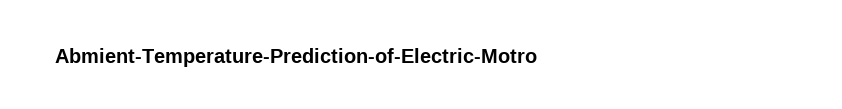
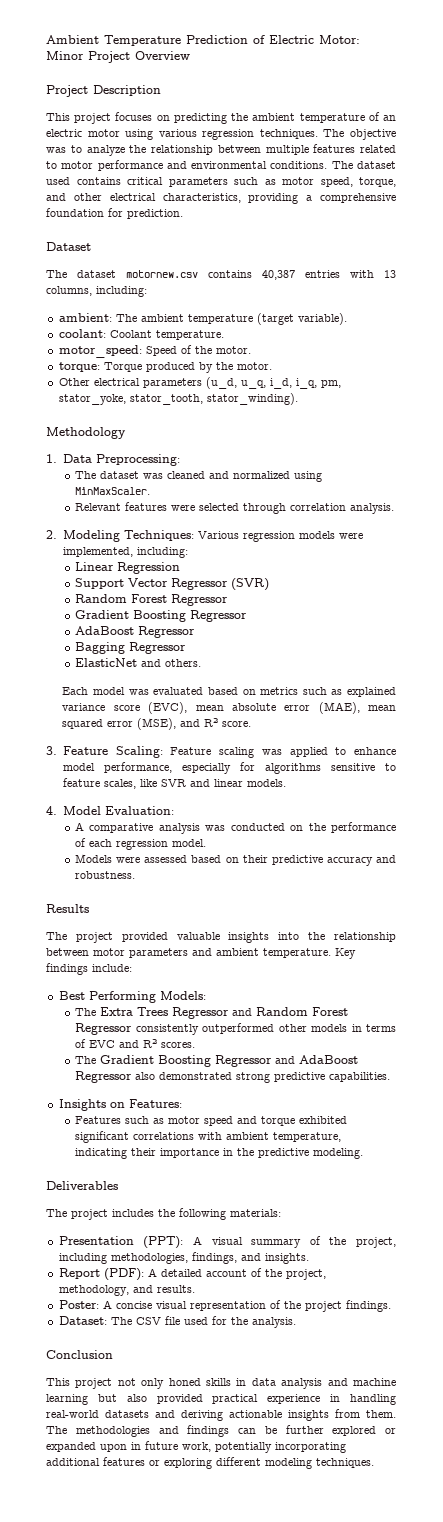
[55,48,537,67] Abmient-Temperature-Prediction-of-Electric-Motro -> [46,35,360,46] [46,51,190,63] [46,85,161,97] [46,112,397,124] [46,129,396,140] [46,144,396,156] [46,160,396,171] [46,177,396,187] [46,193,396,204] [46,208,183,219] [46,242,91,251] [46,270,396,280] [46,286,147,297] [58,313,347,325] [58,329,224,340] [58,345,251,358] [58,362,272,373] [58,377,341,389] [58,393,298,405] [46,427,126,439] [46,454,180,466] [75,471,323,482] [75,487,151,495] [75,502,395,514] [46,530,363,542] [62,547,188,558] [75,562,181,574] [75,578,270,591] [75,594,229,606] [75,610,248,622] [75,626,196,638] [75,642,187,654] [75,658,202,667] [62,687,396,697] [62,702,396,714] [62,718,252,730] [46,746,396,758] [62,762,396,774] [62,778,286,789] [46,806,174,815] [75,822,396,834] [75,838,207,850] [75,854,396,866] [75,871,136,879] [46,904,89,913] [46,932,396,943] [46,948,356,959] [46,963,132,975] [58,991,206,1003] [75,1007,349,1019] [75,1023,397,1035] [75,1039,196,1048] [75,1055,359,1067] [75,1071,391,1083] [58,1099,182,1111] [75,1116,348,1126] [75,1131,342,1143] [75,1148,364,1159] [46,1181,118,1190] [46,1208,281,1220] [58,1236,396,1249] [58,1252,309,1264] [58,1268,326,1281] [58,1285,195,1296] [58,1300,391,1312] [58,1316,296,1328] [46,1350,113,1359] [46,1378,396,1389] [46,1394,396,1405] [46,1409,396,1421] [46,1425,396,1437] [46,1441,346,1453] [46,1457,374,1469] Ambient Temperature Prediction of Electric Motor: Minor Project Overview // Project Description // This project focuses on predicting the ambient temperature of an electric motor using various regression techniques. The objective was to analyze the relationship between multiple features related to motor performance and environmental conditions. The dataset used contains critical parameters such as motor speed, torque, and other electrical characteristics, providing a comprehensive foundation for prediction. // Dataset // The dataset motornew.csv contains 40,387 entries with 13 columns, including: // ambient: The ambient temperature (target variable). // coolant: Coolant temperature. // motor_speed: Speed of the motor. // torque: Torque produced by the motor. // Other electrical parameters (u_d, u_q, i_d, i_q, pm, stator_yoke, stator_tooth, stator_winding). // Methodology // 1. Data Preprocessing: // The dataset was cleaned and normalized using MinMaxScaler. // Relevant features were selected through correlation analysis. // 2. Modeling Techniques: Various regression models were implemented, including: // Linear Regression // Support Vector Regressor (SVR) // Random Forest Regressor // Gradient Boosting Regressor // AdaBoost Regressor // Bagging Regressor // ElasticNet and others. // Each model was evaluated based on metrics such as explained variance score (EVC), mean absolute error (MAE), mean squared error (MSE), and R² score. // 3. Feature Scaling: Feature scaling was applied to enhance model performance, especially for algorithms sensitive to feature scales, like SVR and linear models. // 4. Model Evaluation: // A comparative analysis was conducted on the performance of each regression model. // Models were assessed based on their predictive accuracy and robustness. // Results // The project provided valuable insights into the relationship between motor parameters and ambient temperature. Key findings include: // Best Performing Models: // The Extra Trees Regressor and Random Forest Regressor consistently outperformed other models in terms of EVC and R² scores. // The Gradient Boosting Regressor and AdaBoost Regressor also demonstrated strong predictive capabilities. // Insights on Features: // Features such as motor speed and torque exhibited significant correlations with ambient temperature, indicating their importance in the predictive modeling. // Deliverables // The project includes the following materials: // Presentation (PPT): A visual summary of the project, including methodologies, findings, and insights. // Report (PDF): A detailed account of the project, methodology, and results. // Poster: A concise visual representation of the project findings. // Dataset: The CSV file used for the analysis. // Conclusion // This project not only honed skills in data analysis and machine learning but also provided practical experience in handling real-world datasets and deriving actionable insights from them. The methodologies and findings can be further explored or expanded upon in future work, potentially incorporating additional features or exploring different modeling techniques.

